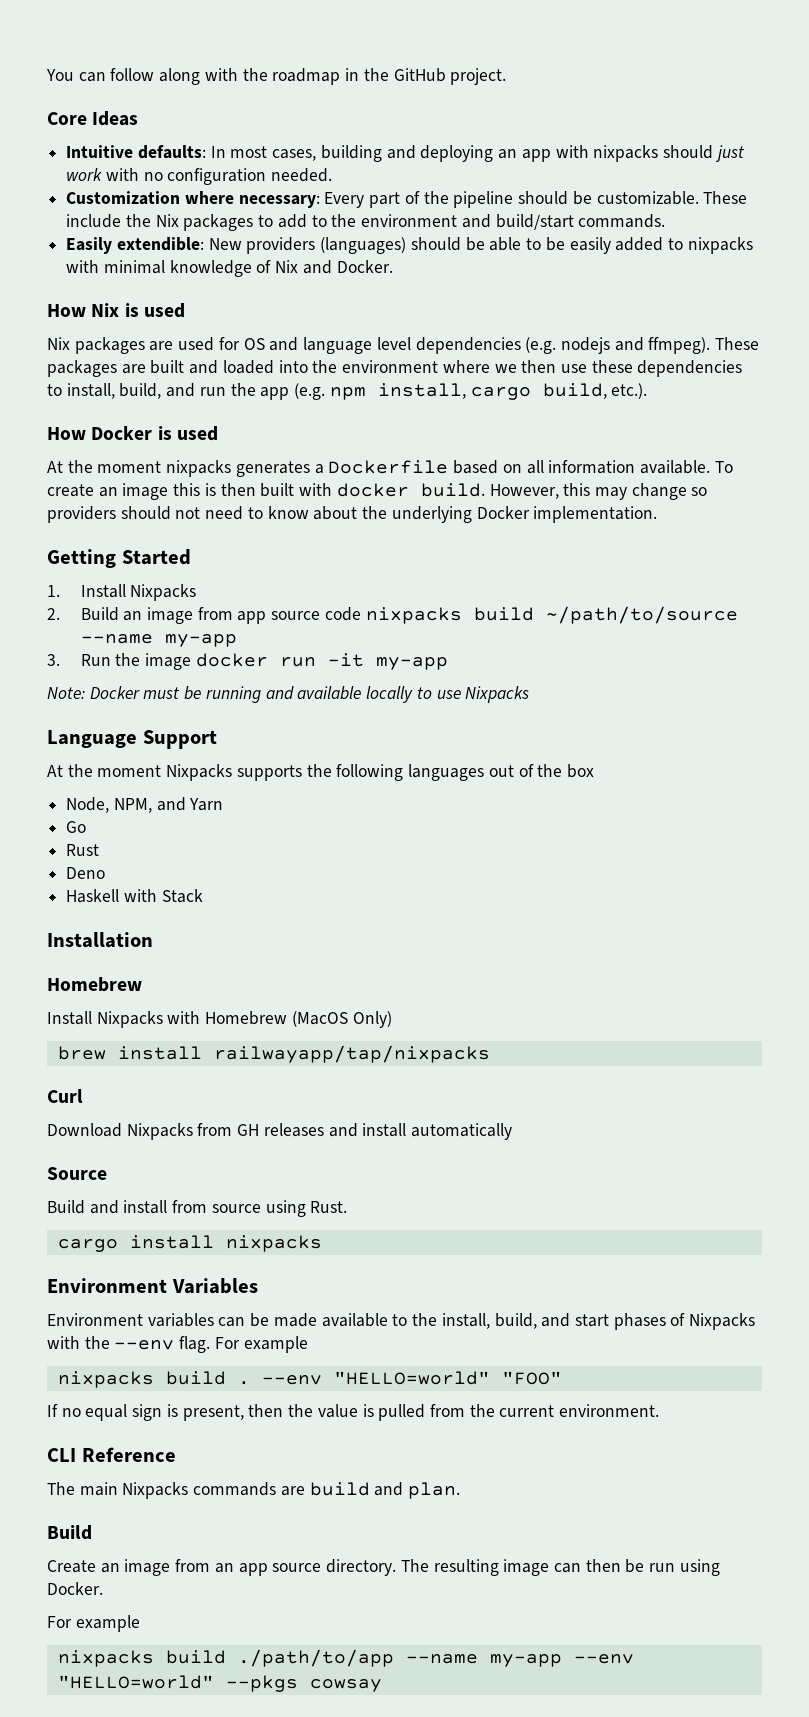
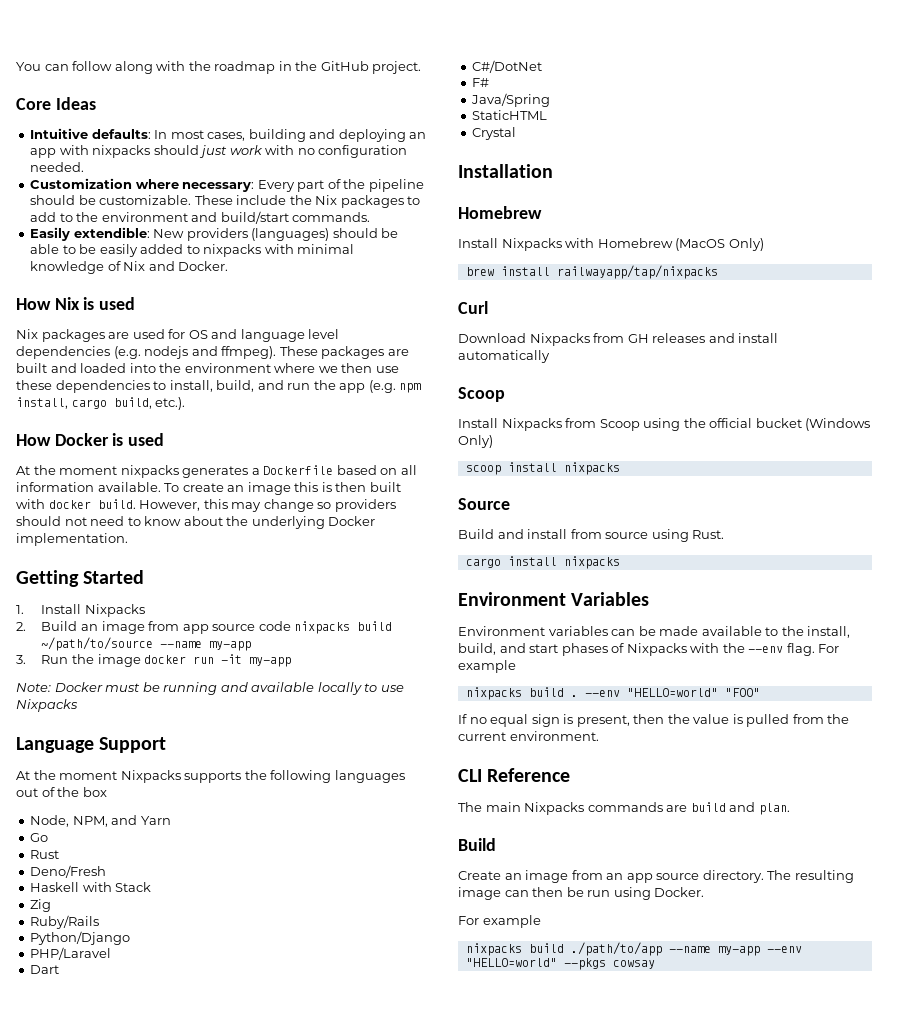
[66,867,106,879] Deno -> [30,865,107,878] Deno/Fresh
(203, 896) none -> [30,899,52,912] [30,915,100,929] [30,931,131,945] [30,947,112,960] [30,965,60,974] [472,60,543,73] [472,78,490,87] [471,93,551,107] [472,110,548,120] [472,127,517,140] // Zig // Ruby/Rails // Python/Django // PHP/Laravel // Dart // C#/DotNet // F# // Java/Spring // StaticHTML // Crystal
(513, 1131) none -> [458,387,505,402] [458,418,871,431] [458,435,493,448] [465,462,620,475] // Scoop // Install Nixpacks from Scoop using the official bucket (Windows Only) // scoop install nixpacks

